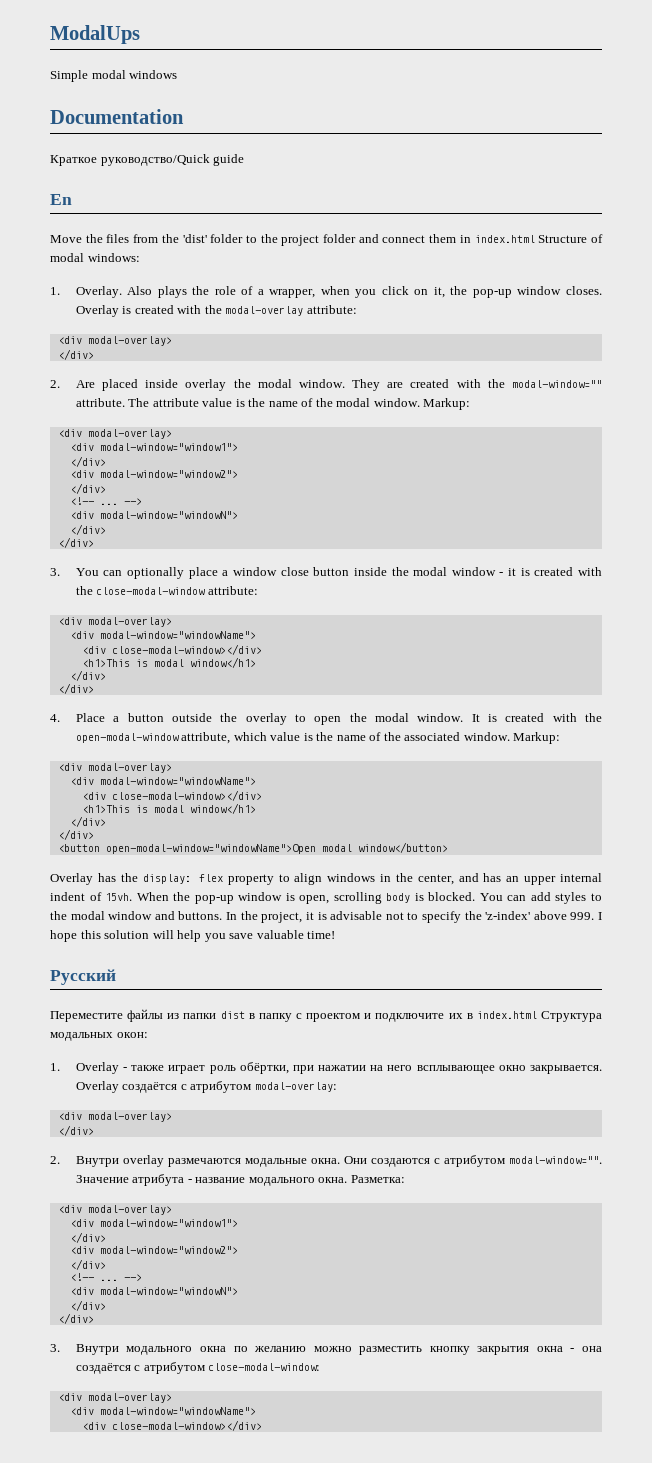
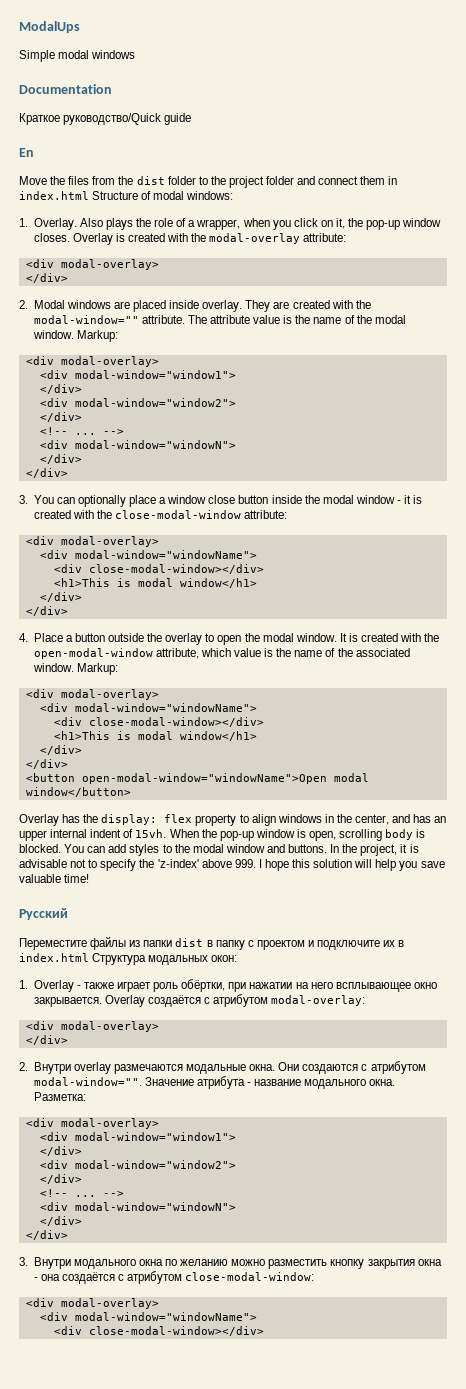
[182,234,207,243] 'dist' -> [136,176,165,185] dist
[75,379,345,391] Are placed inside overlay the modal window. -> [33,300,243,312] Modal windows are placed inside overlay.

